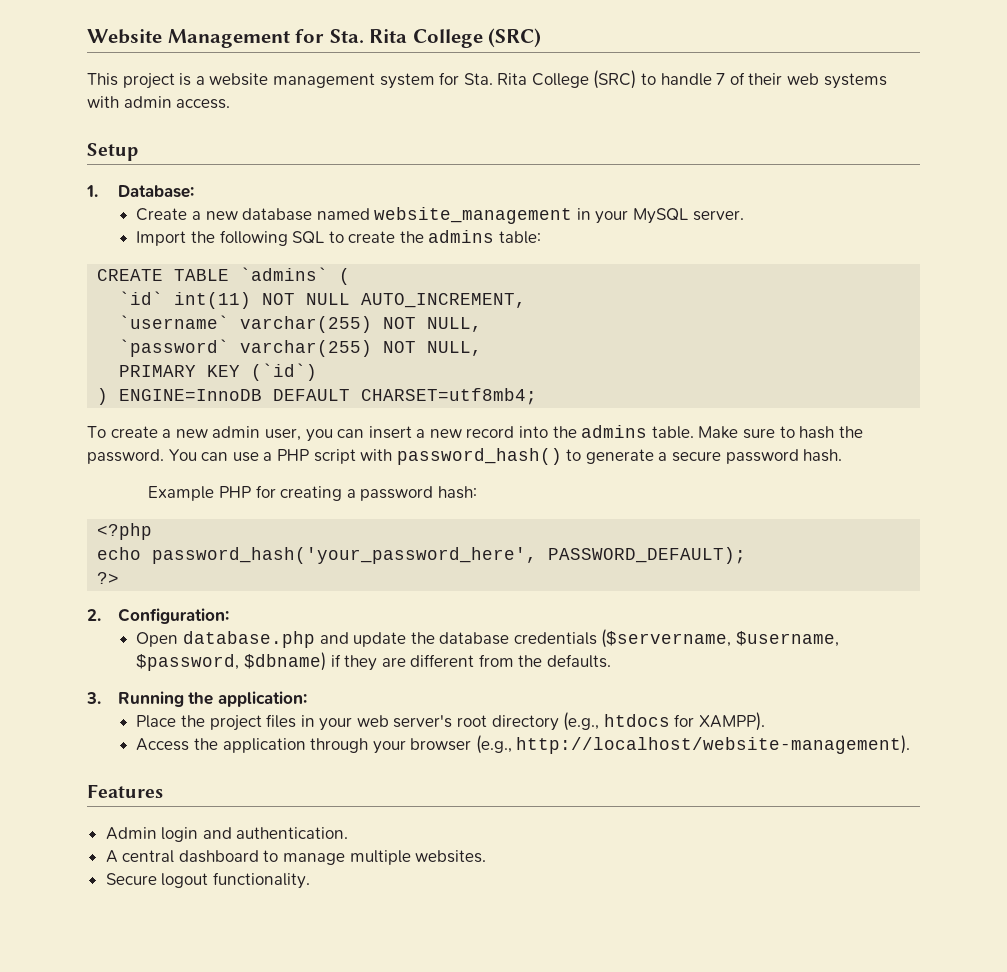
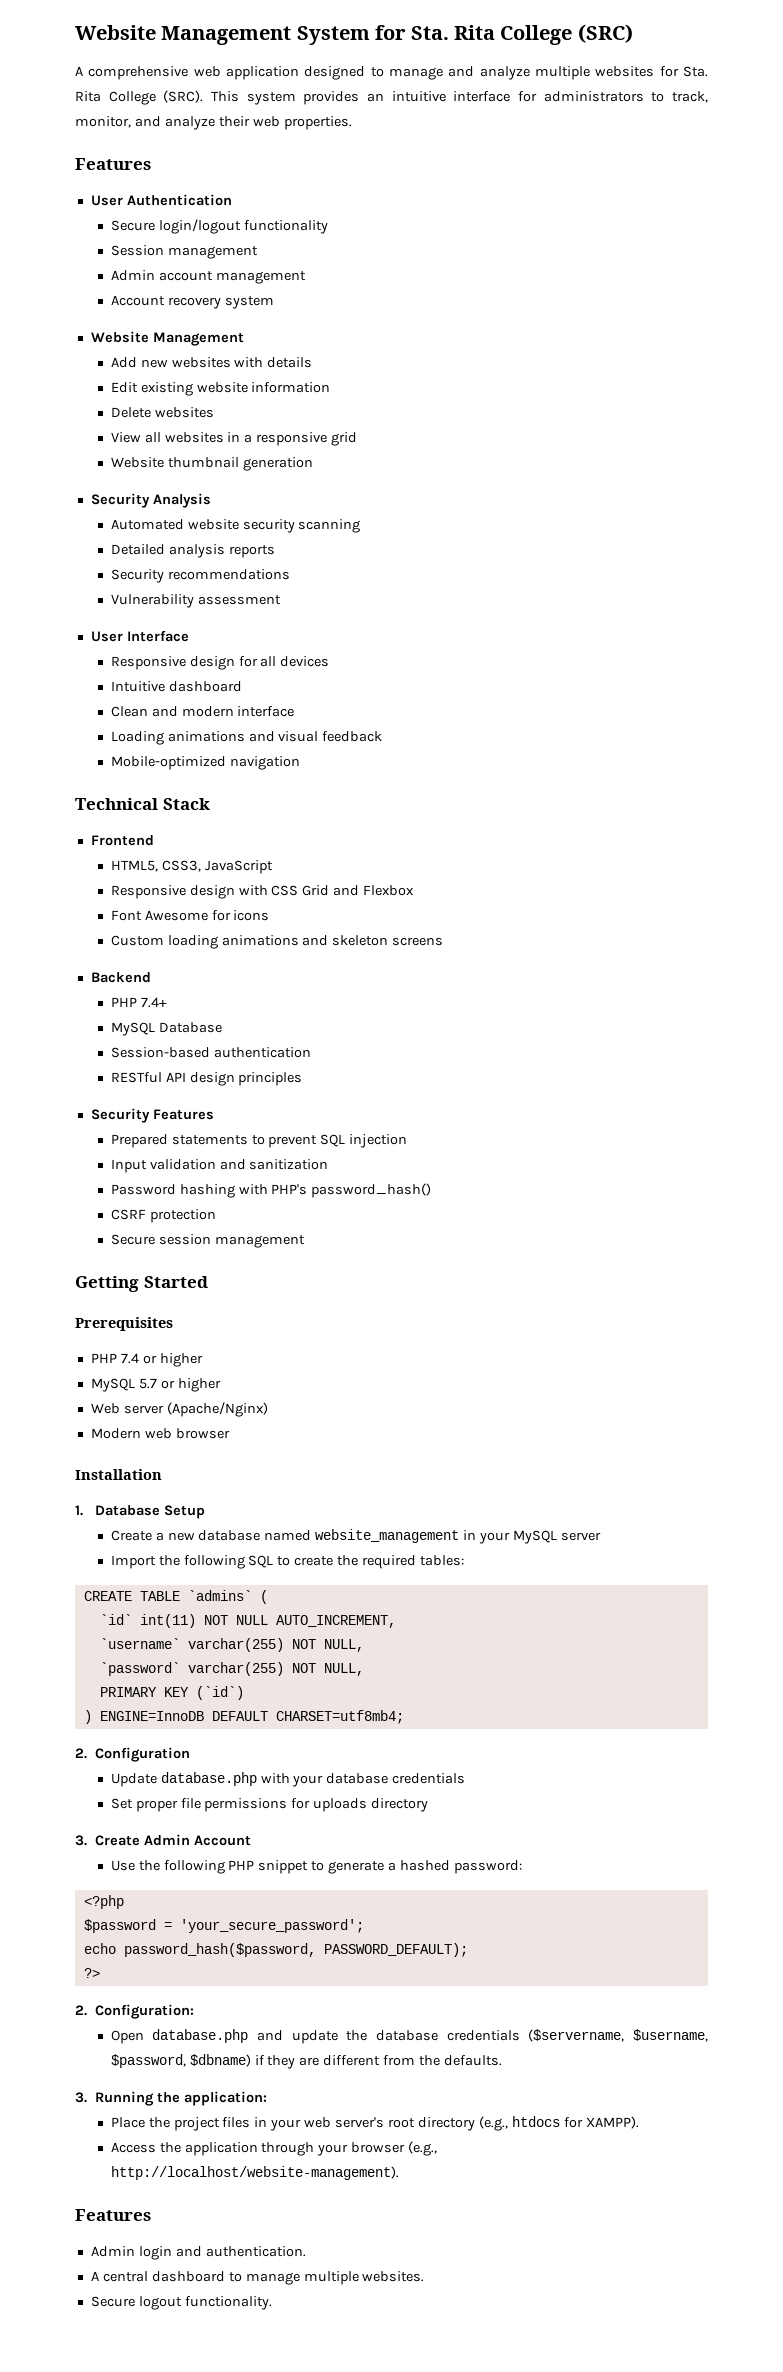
[87,29,290,48] Website Management -> [75,25,370,45] Website Management System
[87,70,887,89] [87,96,231,109] [87,143,138,161] This project is a website management system for Sta. Rita College (SRC) to handle 7 of their web systems with admin access. // Setup -> [75,66,709,80] [75,90,708,105] [75,116,352,130] [75,158,151,170] [90,194,232,206] [110,219,328,234] [110,245,258,259] [110,270,306,284] [110,295,274,309] [90,331,244,346] [110,357,313,368] [110,382,331,396] [110,407,214,418] [110,432,358,446] [110,457,313,471] [90,493,211,508] [110,519,361,533] [110,544,275,558] [110,569,290,583] [110,594,281,608] [90,630,189,642] [110,656,330,670] [110,681,242,692] [110,706,295,717] [110,731,383,745] [110,756,300,770] [75,798,210,810] [90,835,154,846] [110,860,273,874] [110,885,415,899] [110,910,270,921] [110,935,444,949] [90,972,151,983] [110,997,167,1008] [110,1022,222,1036] [110,1047,311,1058] [110,1072,303,1086] [90,1108,214,1123] [110,1134,408,1148] [110,1159,329,1173] [110,1183,432,1198] [110,1209,216,1223] [110,1234,305,1248] [75,1276,208,1292] [75,1317,173,1331] [90,1353,203,1367] [90,1378,221,1392] [90,1402,268,1417] [90,1428,230,1439] [75,1469,162,1480] A comprehensive web application designed to manage and analyze multiple websites for Sta. Rita College (SRC). This system provides an intuitive interface for administrators to track, monitor, and analyze their web properties. // Features // User Authentication // Secure login/logout functionality // Session management // Admin account management // Account recovery system // Website Management // Add new websites with details // Edit existing website information // Delete websites // View all websites in a responsive grid // Website thumbnail generation // Security Analysis // Automated website security scanning // Detailed analysis reports // Security recommendations // Vulnerability assessment // User Interface // Responsive design for all devices // Intuitive dashboard // Clean and modern interface // Loading animations and visual feedback // Mobile-optimized navigation // Technical Stack // Frontend // HTML5, CSS3, JavaScript // Responsive design with CSS Grid and Flexbox // Font Awesome for icons // Custom loading animations and skeleton screens // Backend // PHP 7.4+ // MySQL Database // Session-based authentication // RESTful API design principles // Security Features // Prepared statements to prevent SQL injection // Input validation and sanitization // Password hashing with PHP's password_hash() // CSRF protection // Secure session management // Getting Started // Prerequisites // PHP 7.4 or higher // MySQL 5.7 or higher // Web server (Apache/Nginx) // Modern web browser // Installation
[117,185,194,198] Database: -> [94,1505,205,1519] Database Setup
[692,210,744,221] server. -> [560,1532,601,1541] server
[428,230,542,244] admins table: -> [362,1555,465,1569] required tables:
[87,425,863,442] [87,448,843,465] [148,485,477,501] [97,523,153,540] To create a new admin user, you can insert a new record into the admins table. Make sure to hash the password. You can use a PHP script with password_hash() to generate a secure password hash. // Example PHP for creating a password hash: // <?php -> [75,1747,190,1762] [110,1772,466,1787] [110,1798,429,1812] [75,1834,251,1846] [110,1860,522,1874] [83,1895,124,1909] [83,1919,364,1933] 2. Configuration // Update database.php with your database credentials // Set proper file permissions for uploads directory // 3. Create Admin Account // Use the following PHP snippet to generate a hashed password: // <?php // $password = 'your_secure_password';
[152,547,538,564] password_hash('your_password_here', -> [123,1943,316,1957] password_hash($password,

